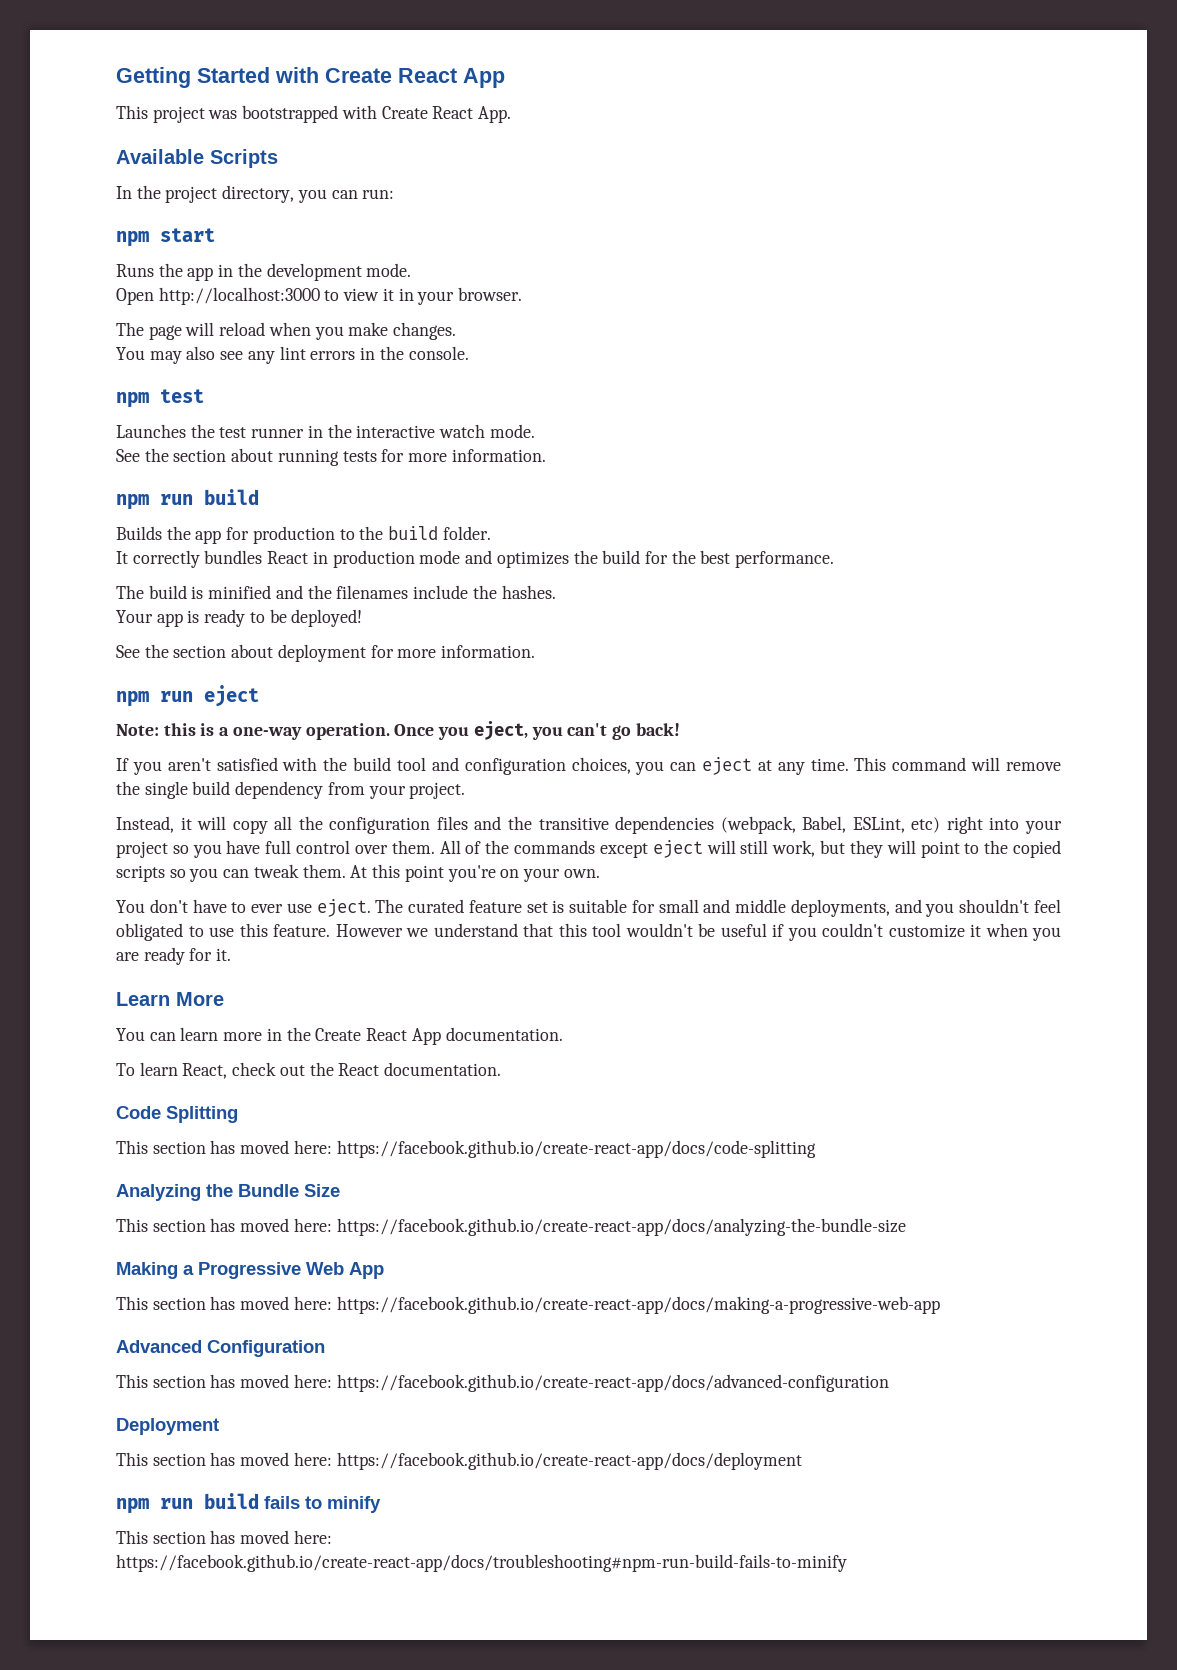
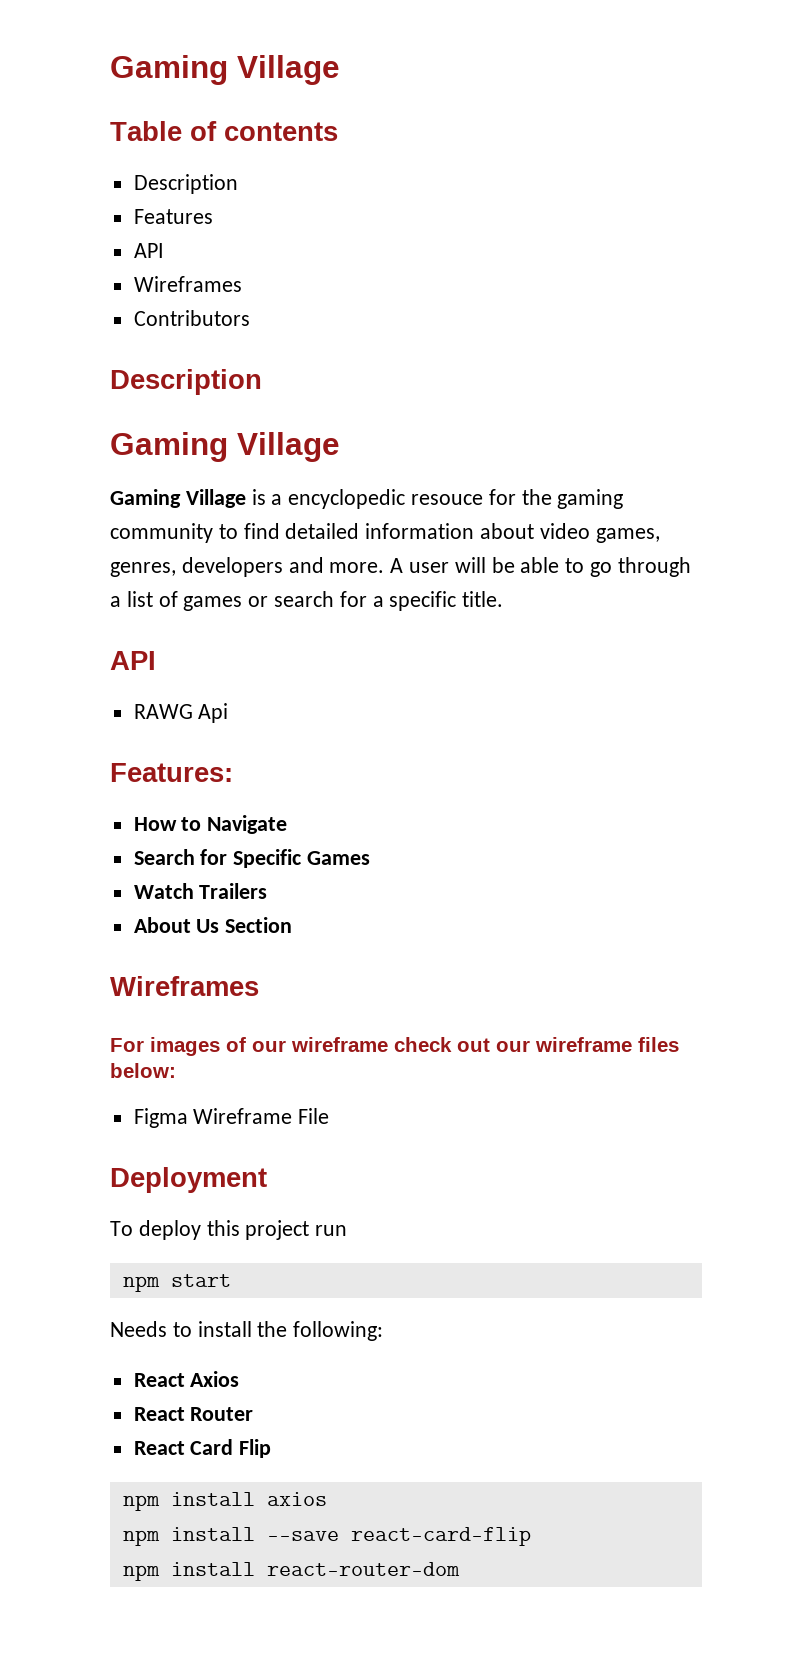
[116,67,505,88] [116,105,512,123] [116,149,278,168] [116,185,395,203] [116,228,215,247] [116,263,412,281] [116,287,523,305] [116,322,457,340] [116,346,469,364] [116,389,204,408] [116,424,535,438] [116,448,546,466] [116,489,259,510] [116,526,491,544] [116,550,835,568] [116,585,556,599] [116,609,363,627] [116,644,536,662] [116,685,259,707] [116,721,680,740] [116,757,1062,775] [116,781,466,799] [116,816,1062,834] [116,840,1062,858] [116,864,600,882] [116,899,1062,917] [116,923,1061,941] [116,947,232,965] [116,992,224,1006] [116,1027,563,1045] [116,1062,502,1079] [116,1106,238,1123] [116,1140,816,1158] [116,1184,340,1201] [116,1218,906,1236] [116,1262,384,1279] [116,1296,940,1314] [116,1340,325,1357] [116,1374,889,1392] [116,1418,219,1435] [116,1452,802,1470] [116,1493,381,1514] [116,1530,332,1544] [116,1554,847,1572] Getting Started with Create React App // This project was bootstrapped with Create React App. // Available Scripts // In the project directory, you can run: // npm start // Runs the app in the development mode. // Open http://localhost:3000 to view it in your browser. // The page will reload when you make changes. // You may also see any lint errors in the console. // npm test // Launches the test runner in the interactive watch mode. // See the section about running tests for more information. // npm run build // Builds the app for production to the build folder. // It correctly bundles React in production mode and optimizes the build for the best performance. // The build is minified and the filenames include the hashes. // Your app is ready to be deployed! // See the section about deployment for more information. // npm run eject // Note: this is a one-way operation. Once you eject, you can't go back! // If you aren't satisfied with the build tool and configuration choices, you can eject at any time. This command will remove the single build dependency from your project. // Instead, it will copy all the configuration files and the transitive dependencies (webpack, Babel, ESLint, etc) right into your project so you have full control over them. All of the commands except eject will still work, but they will point to the copied scripts so you can tweak them. At this point you're on your own. // You don't have to ever use eject. The curated feature set is suitable for small and middle deployments, and you shouldn't feel obligated to use this feature. However we understand that this tool wouldn't be useful if you couldn't customize it when you are ready for it. // Learn More // You can learn more in the Create React App documentation. // To learn React, check out the React documentation. // Code Splitting // This section has moved here: https://facebook.github.io/create-react-app/docs/code-splitting // Analyzing the Bundle Size // This section has moved here: https://facebook.github.io/create-react-app/docs/analyzing-the-bundle-size // Making a Progressive Web App // This section has moved here: https://facebook.github.io/create-react-app/docs/making-a-progressive-web-app // Advanced Configuration // This section has moved here: https://facebook.github.io/create-react-app/docs/advanced-configuration // Deployment // This section has moved here: https://facebook.github.io/create-react-app/docs/deployment // npm run build fails to minify // This section has moved here: https://facebook.github.io/create-react-app/docs/troubleshooting#npm-run-build-fails-to-minify -> [110,55,340,85] [110,121,338,141] [133,174,238,194] [133,209,213,224] [133,243,164,258] [133,276,242,292] [133,310,250,326] [110,369,262,395] [110,432,340,462] [110,489,624,509] [110,523,660,543] [110,557,691,577] [110,591,504,611] [110,651,156,670] [133,703,229,723] [110,763,233,782] [133,815,288,834] [133,849,371,868] [133,883,268,899] [133,917,293,933] [110,976,259,996] [110,1037,679,1056] [110,1063,176,1078] [133,1108,330,1128] [110,1167,267,1193] [110,1220,348,1240] [122,1274,231,1292] [110,1321,384,1341] [133,1371,240,1387] [133,1407,254,1421] [133,1439,272,1458] [122,1492,327,1511] [122,1527,531,1546] [122,1562,460,1581] Gaming Village // Table of contents // Description // Features // API // Wireframes // Contributors // Description // Gaming Village // Gaming Village is a encyclopedic resouce for the gaming community to find detailed information about video games, genres, developers and more. A user will be able to go through a list of games or search for a specific title. // API // RAWG Api // Features: // How to Navigate // Search for Specific Games // Watch Trailers // About Us Section // Wireframes // For images of our wireframe check out our wireframe files below: // Figma Wireframe File // Deployment // To deploy this project run // npm start // Needs to install the following: // React Axios // React Router // React Card Flip // npm install axios // npm install --save react-card-flip // npm install react-router-dom

